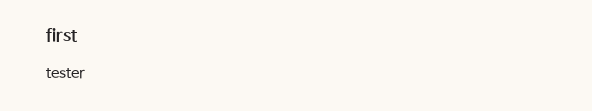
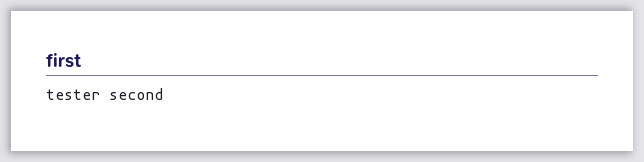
(85, 73) none -> [109,88,163,100] second

